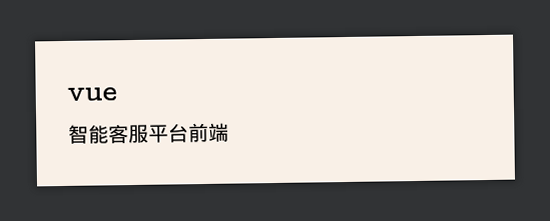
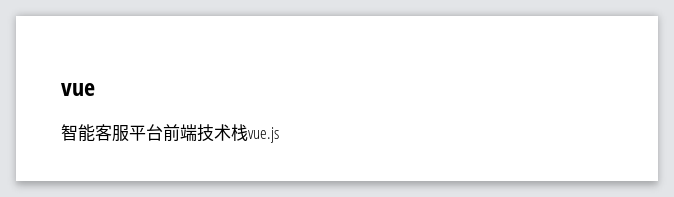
(229, 132) none -> [197,124,279,143] 技术栈vue.js

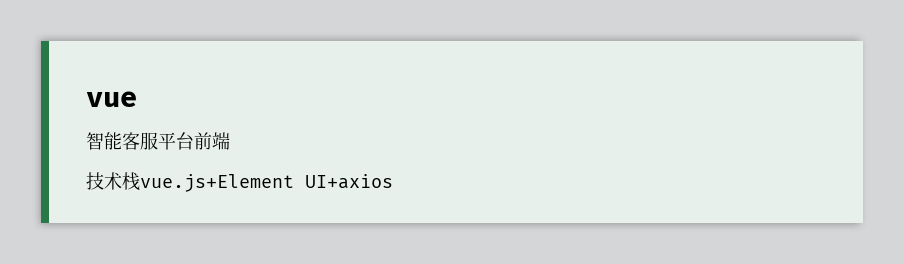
[197,124,279,143] 技术栈vue.js -> [86,172,393,192] // 技术栈vue.js+Element UI+axios

